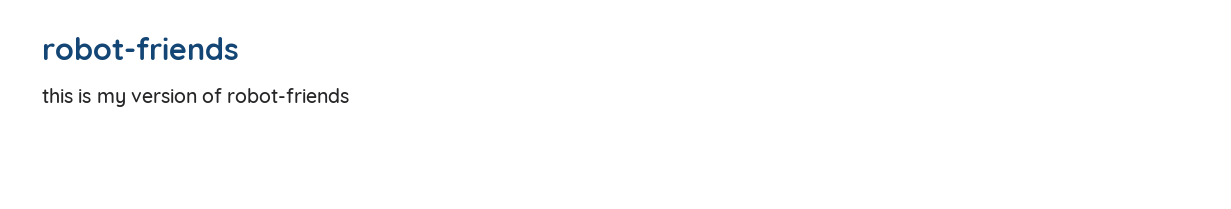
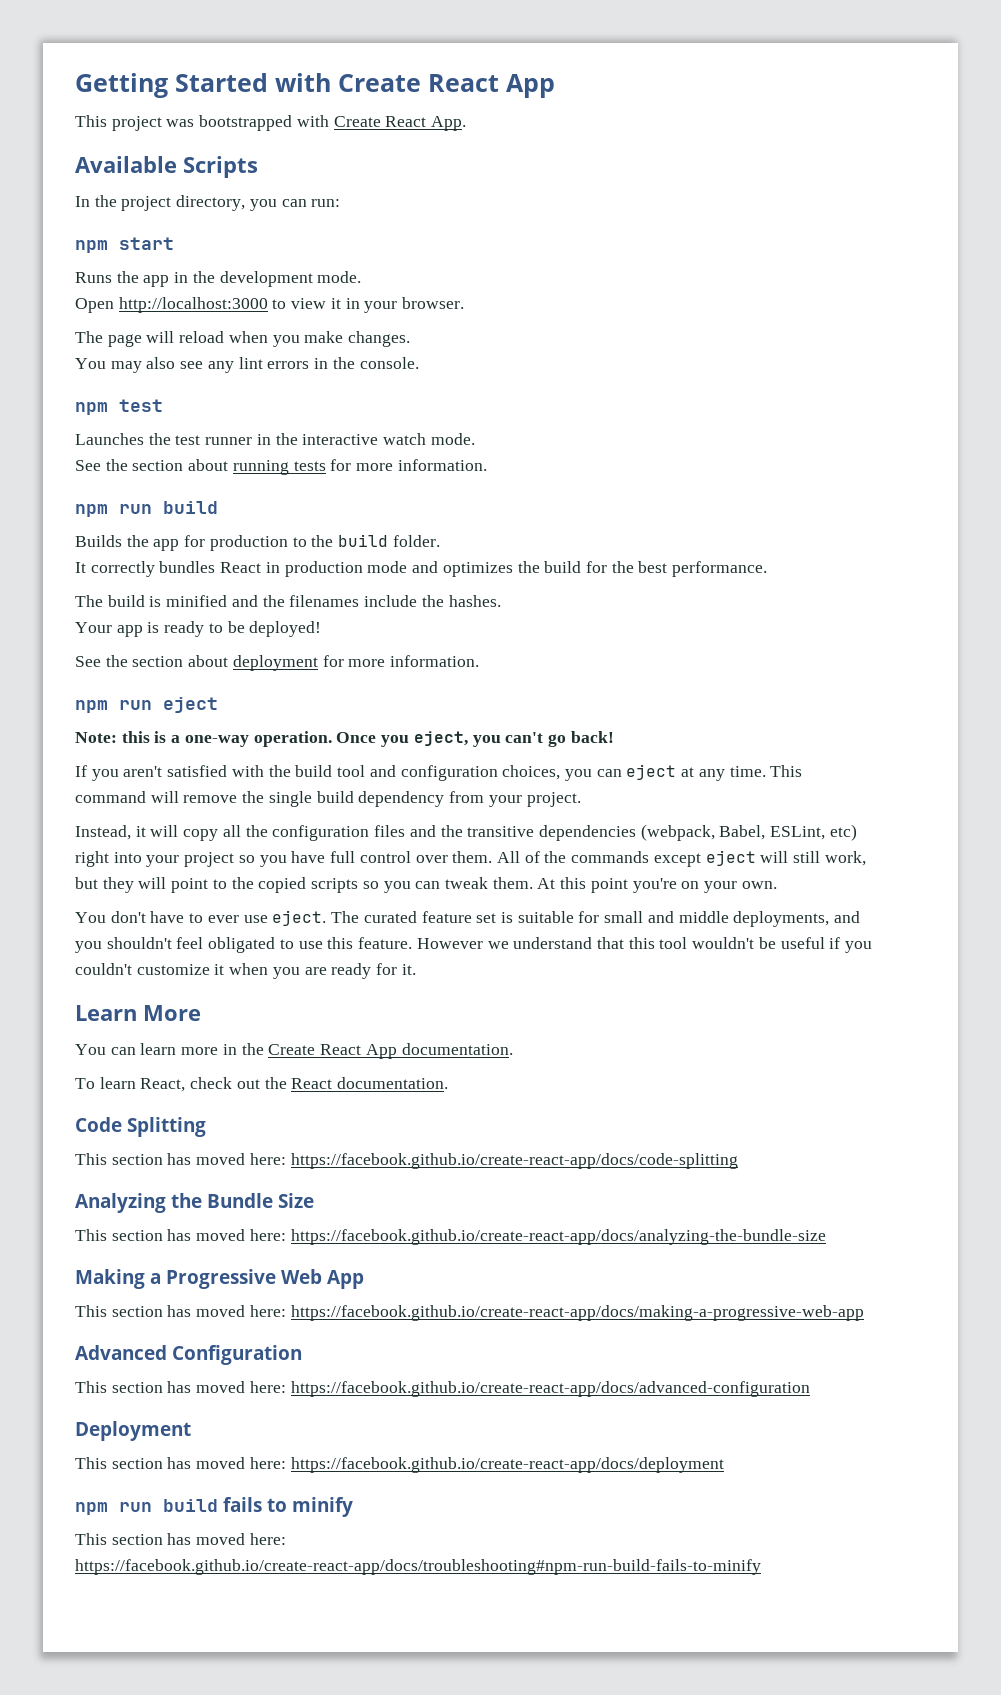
[42,37,239,60] [42,88,350,107] robot-friends // this is my version of robot-friends -> [75,73,555,98] [75,115,467,131] [75,156,258,178] [75,195,341,211] [75,237,174,253] [75,271,362,287] [75,297,465,313] [75,331,411,347] [75,357,419,373] [75,399,163,415] [75,433,475,445] [75,459,487,475] [75,501,218,517] [75,534,440,551] [75,561,768,577] [75,595,501,607] [75,621,322,637] [75,655,480,671] [75,697,218,713] [75,731,614,747] [75,764,803,781] [75,791,581,807] [75,824,857,841] [75,850,866,867] [75,877,777,893] [75,910,861,927] [75,937,873,953] [75,963,416,979] [75,1005,201,1021] [75,1043,513,1059] [75,1077,449,1092] [75,1117,206,1137] [75,1153,738,1169] [75,1193,314,1213] [75,1229,826,1245] [75,1269,364,1289] [75,1305,864,1321] [75,1345,302,1365] [75,1381,810,1397] [75,1421,191,1441] [75,1457,724,1473] [75,1497,353,1517] [75,1533,286,1545] [75,1559,761,1575] Getting Started with Create React App // This project was bootstrapped with Create React App. // Available Scripts // In the project directory, you can run: // npm start // Runs the app in the development mode. // Open http://localhost:3000 to view it in your browser. // The page will reload when you make changes. // You may also see any lint errors in the console. // npm test // Launches the test runner in the interactive watch mode. // See the section about running tests for more information. // npm run build // Builds the app for production to the build folder. // It correctly bundles React in production mode and optimizes the build for the best performance. // The build is minified and the filenames include the hashes. // Your app is ready to be deployed! // See the section about deployment for more information. // npm run eject // Note: this is a one-way operation. Once you eject, you can't go back! // If you aren't satisfied with the build tool and configuration choices, you can eject at any time. This command will remove the single build dependency from your project. // Instead, it will copy all the configuration files and the transitive dependencies (webpack, Babel, ESLint, etc) right into your project so you have full control over them. All of the commands except eject will still work, but they will point to the copied scripts so you can tweak them. At this point you're on your own. // You don't have to ever use eject. The curated feature set is suitable for small and middle deployments, and you shouldn't feel obligated to use this feature. However we understand that this tool wouldn't be useful if you couldn't customize it when you are ready for it. // Learn More // You can learn more in the Create React App documentation. // To learn React, check out the React documentation. // Code Splitting // This section has moved here: https://facebook.github.io/create-react-app/docs/code-splitting // Analyzing the Bundle Size // This section has moved here: https://facebook.github.io/create-react-app/docs/analyzing-the-bundle-size // Making a Progressive Web App // This section has moved here: https://facebook.github.io/create-react-app/docs/making-a-progressive-web-app // Advanced Configuration // This section has moved here: https://facebook.github.io/create-react-app/docs/advanced-configuration // Deployment // This section has moved here: https://facebook.github.io/create-react-app/docs/deployment // npm run build fails to minify // This section has moved here: https://facebook.github.io/create-react-app/docs/troubleshooting#npm-run-build-fails-to-minify

